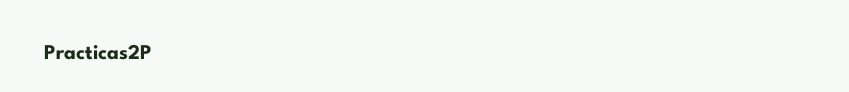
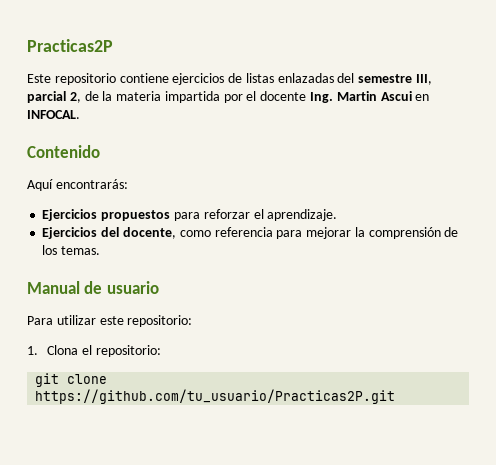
(152, 52) none -> [27,73,433,85] [27,91,430,103] [27,110,80,119] [27,145,100,158] [27,179,128,191] [42,209,338,221] [42,227,459,239] [42,245,101,255] [27,281,159,294] [27,315,193,327] [27,345,161,357] [35,373,108,387] [35,389,396,404] // Este repositorio contiene ejercicios de listas enlazadas del semestre III, parcial 2, de la materia impartida por el docente Ing. Martin Ascui en INFOCAL. // Contenido // Aquí encontrarás: // Ejercicios propuestos para reforzar el aprendizaje. // Ejercicios del docente, como referencia para mejorar la comprensión de los temas. // Manual de usuario // Para utilizar este repositorio: // 1. Clona el repositorio: // git clone https://github.com/tu_usuario/Practicas2P.git

